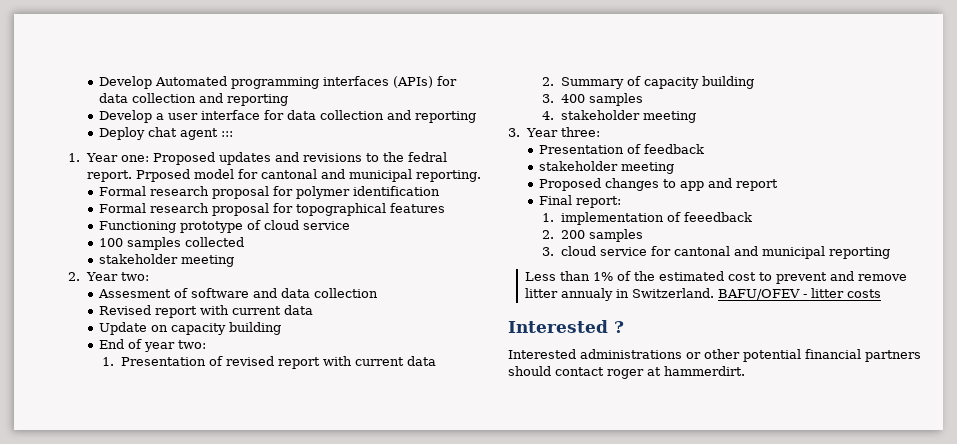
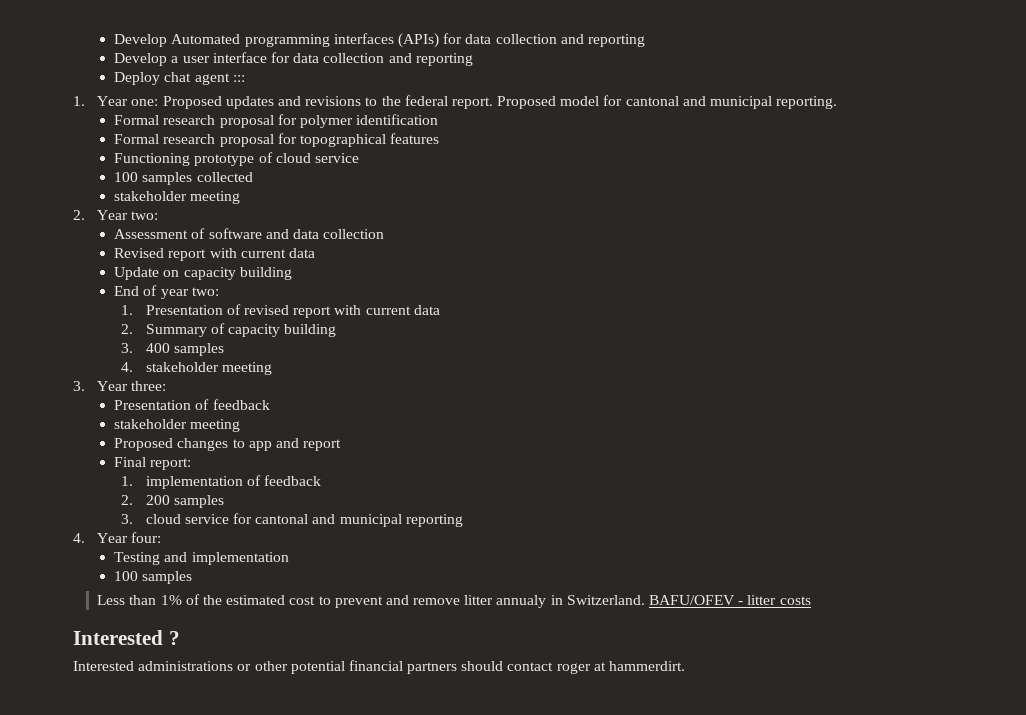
[408,152,448,162] [86,169,190,182] fedral report. Prposed -> [404,95,557,109] federal report. Proposed
[98,289,172,298] Assesment -> [114,229,189,239] Assessment
[683,212,752,222] feeedback -> [264,475,322,486] feedback
(890, 253) none -> [73,532,162,543] [114,552,289,565] [114,571,193,584] // 4. Year four: // Testing and implementation // 100 samples

